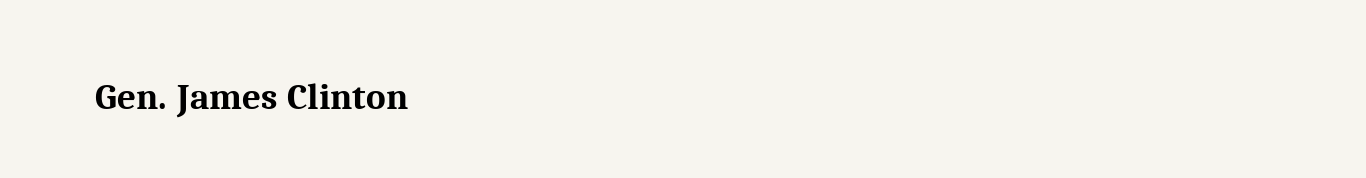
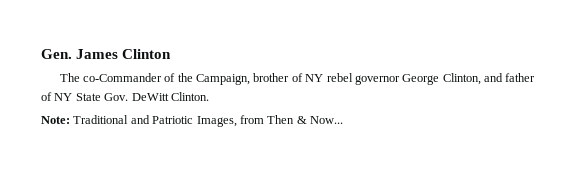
(408, 96) none -> [59,73,536,85] [41,92,209,101] [41,115,343,127] // The co-Commander of the Campaign, brother of NY rebel governor George Clinton, and father of NY State Gov. DeWitt Clinton. // Note: Traditional and Patriotic Images, from Then & Now...

